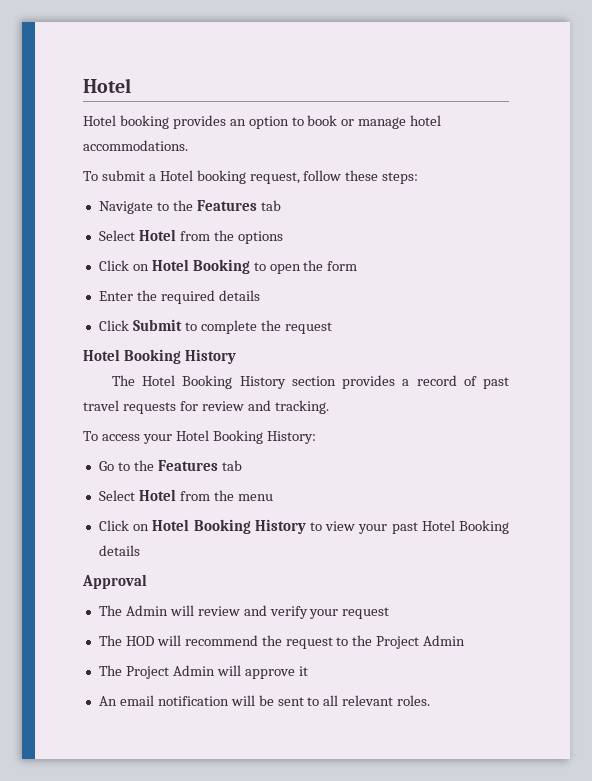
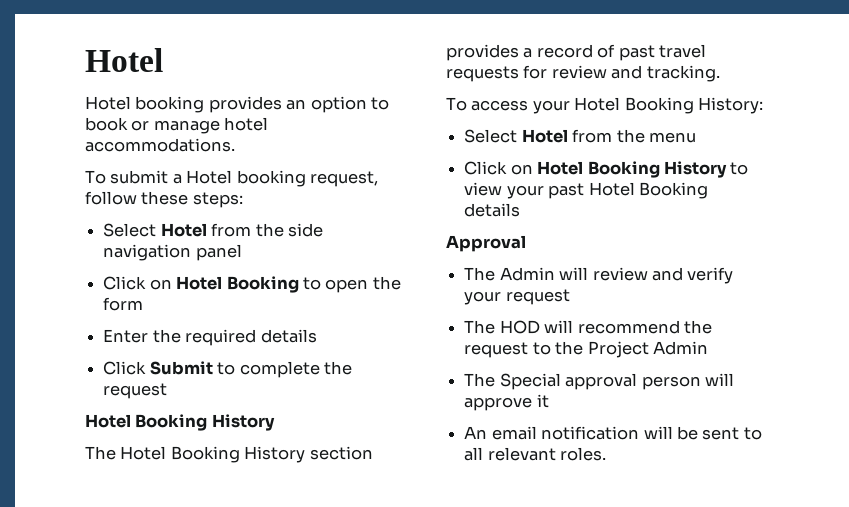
[98,200,281,214] [98,229,283,244] // Navigate to the Features tab // Select Hotel from the options -> [103,223,323,237] [103,244,242,261] // Select Hotel from the side navigation panel
[98,460,242,471] // Go to the Features tab -> (764, 105) none
[125,665,215,679] Project Admin -> [499,373,701,390] Special approval person

